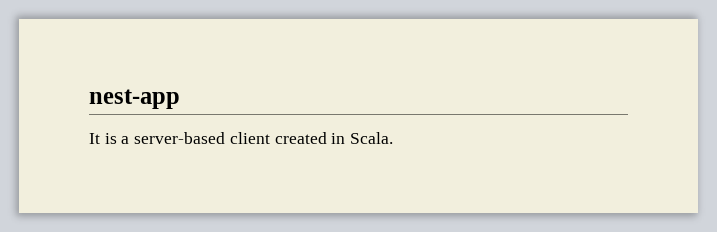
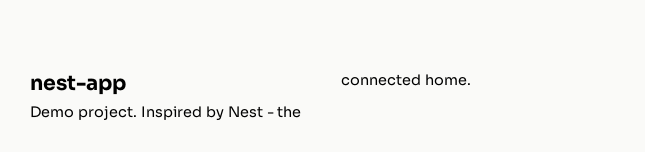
[89,132,394,144] It is a server-based client created in Scala. -> [30,106,302,121] [341,74,471,86] Demo project. Inspired by Nest - the connected home.

